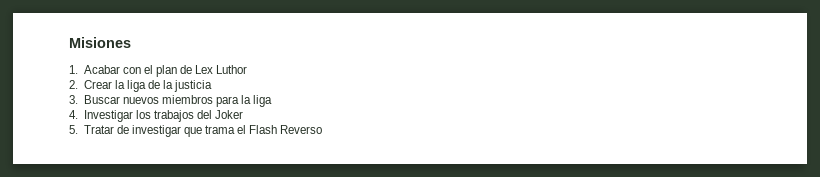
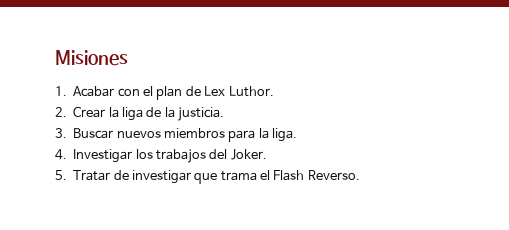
[216,65,248,74] Luthor -> [228,86,274,97] Luthor.
[174,80,213,92] justicia -> [178,107,225,121] justicia.
[253,95,273,107] liga -> [272,128,298,142] liga.
[215,110,244,119] Joker -> [230,149,267,160] Joker.
[280,125,323,134] Reverso -> [307,170,360,180] Reverso.

